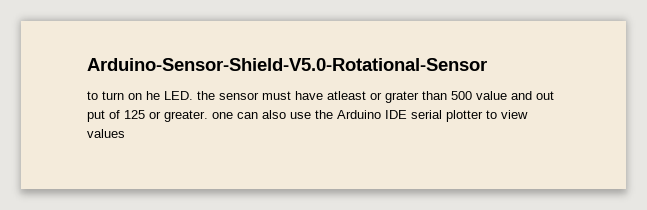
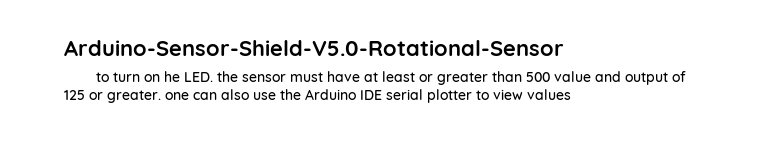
[327,91,419,103] atleast or grater -> [363,71,488,85] at least or greater
[536,91,554,100] [87,110,105,122] out put -> [624,72,668,85] output

